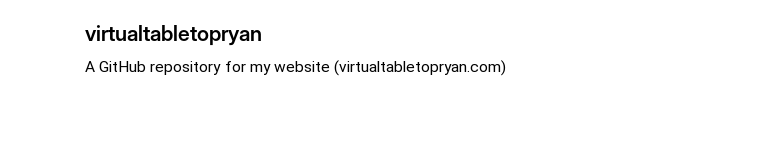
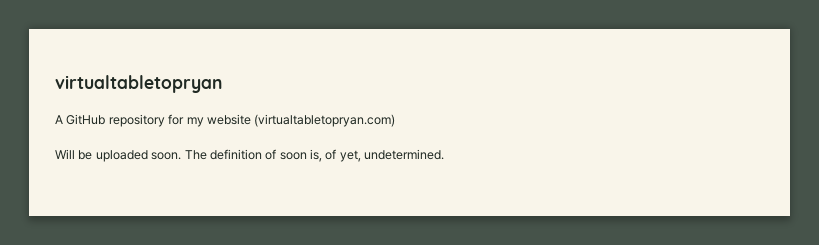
(507, 68) none -> [55,149,445,162] // Will be uploaded soon. The definition of soon is, of yet, undetermined.

